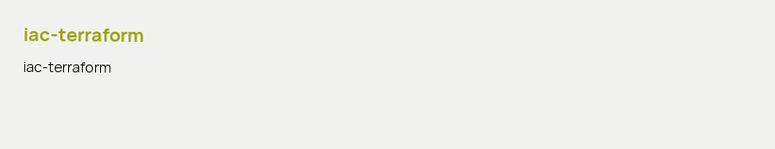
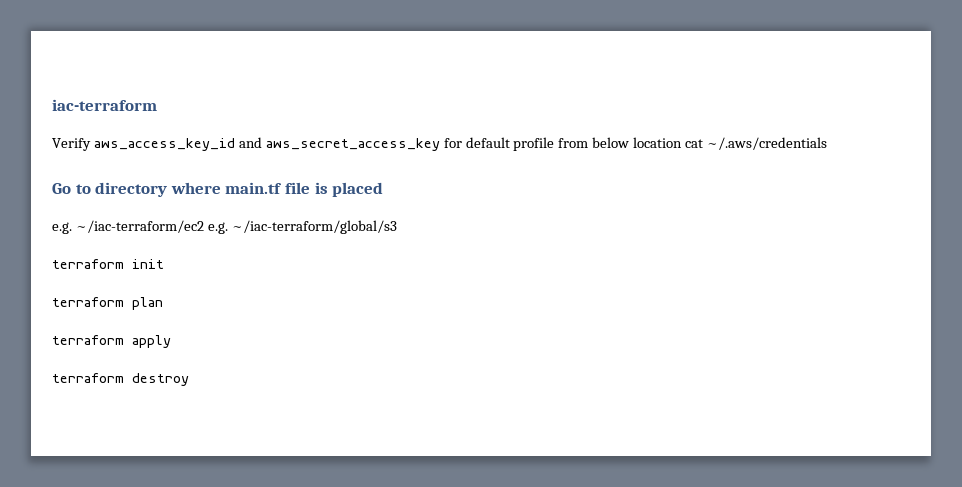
[23,61,112,73] iac-terraform -> [52,137,828,151] [52,182,384,197] [52,220,397,234] [52,259,164,269] [52,297,163,310] [52,335,171,348] [52,373,189,386] Verify aws_access_key_id and aws_secret_access_key for default profile from below location cat ~/.aws/credentials // Go to directory where main.tf file is placed // e.g. ~/iac-terraform/ec2 e.g. ~/iac-terraform/global/s3 // terraform init // terraform plan // terraform apply // terraform destroy

